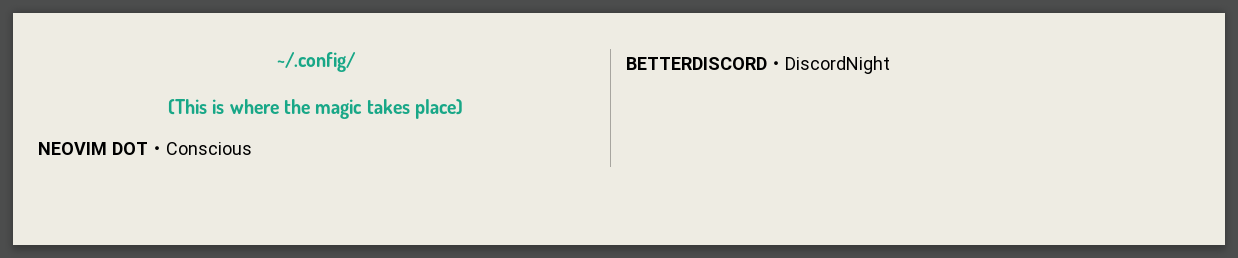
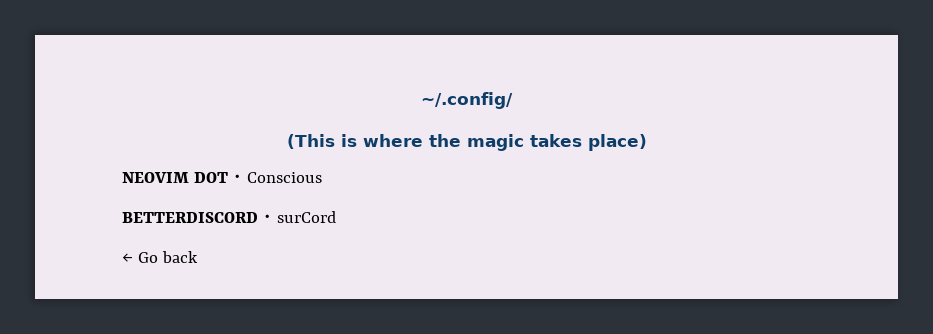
[785,56,890,74] DiscordNight -> [277,211,336,223] [122,251,198,263] surCord // ← Go back

